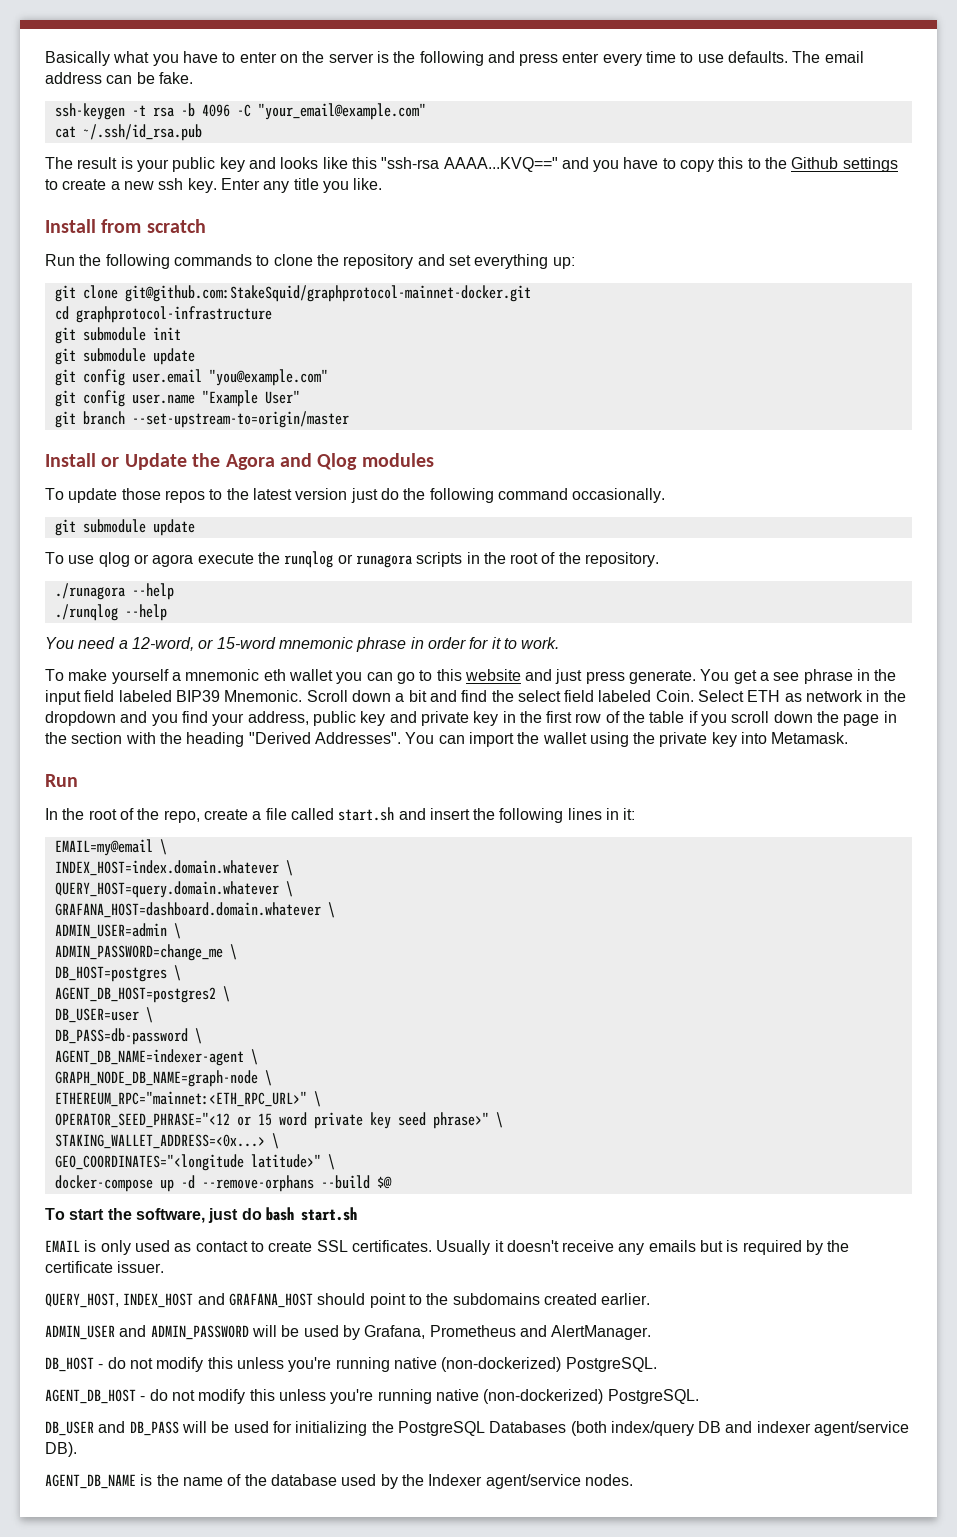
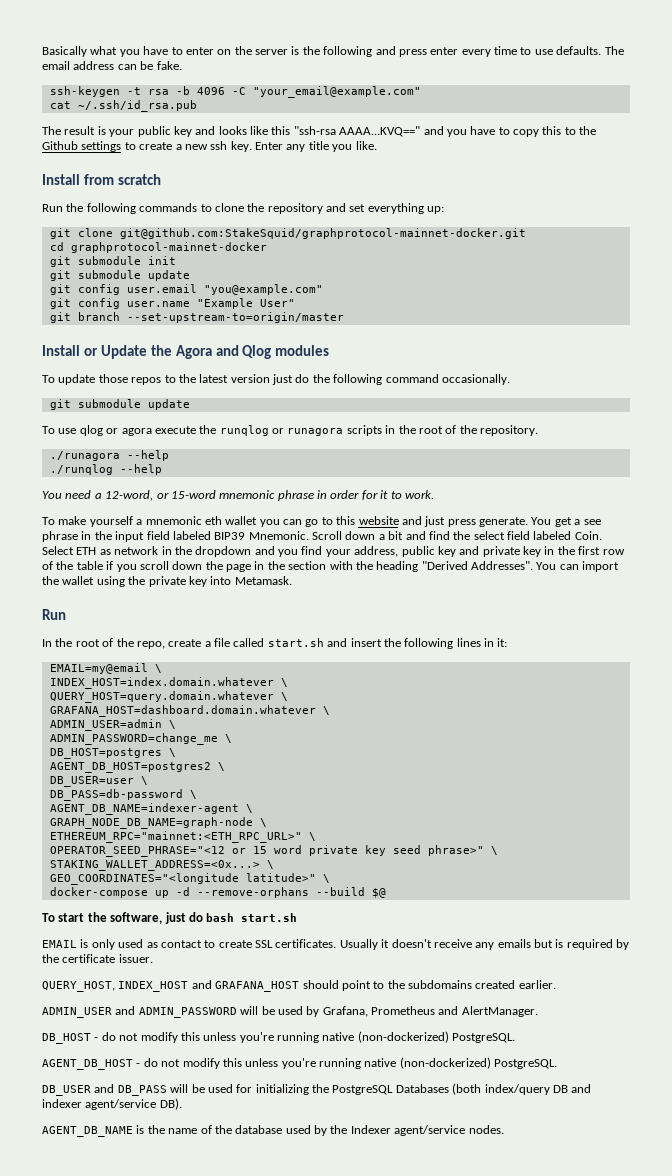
[75,306,272,323] graphprotocol-infrastructure -> [70,242,267,253] graphprotocol-mainnet-docker

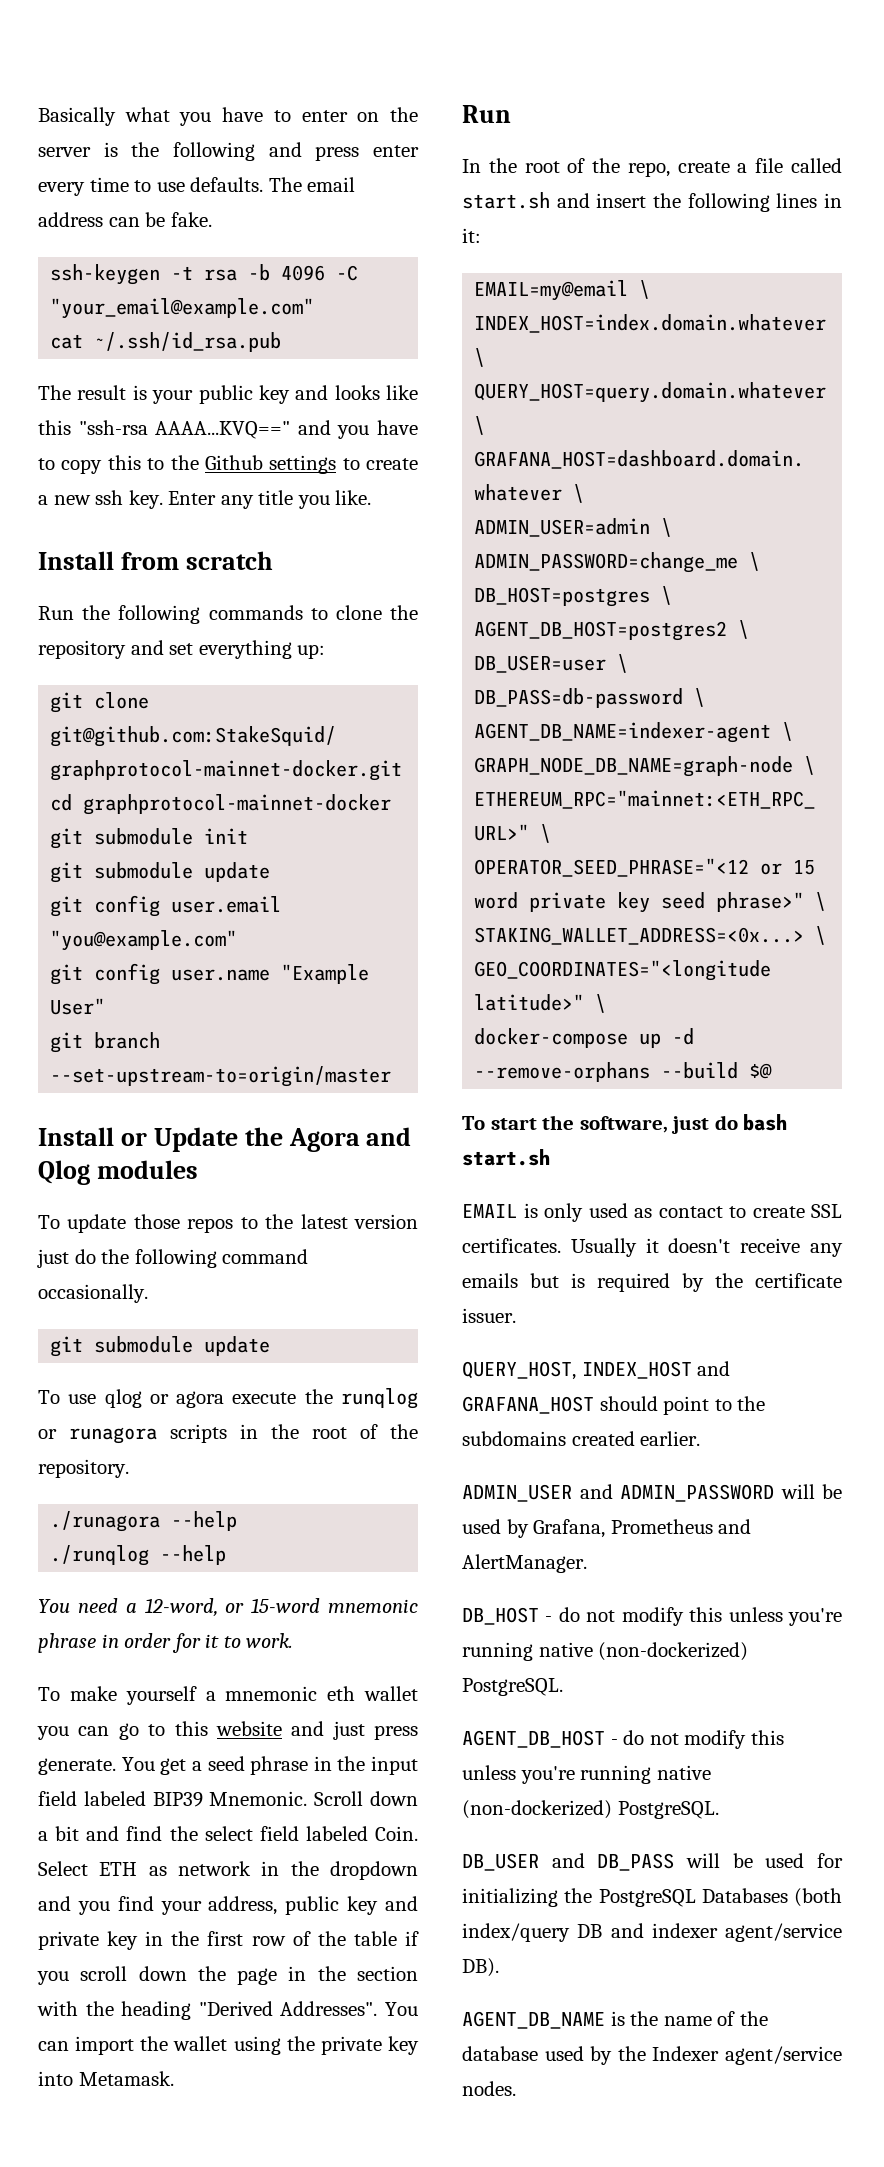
[583,519,601,525] see -> [207,1756,245,1771] seed

